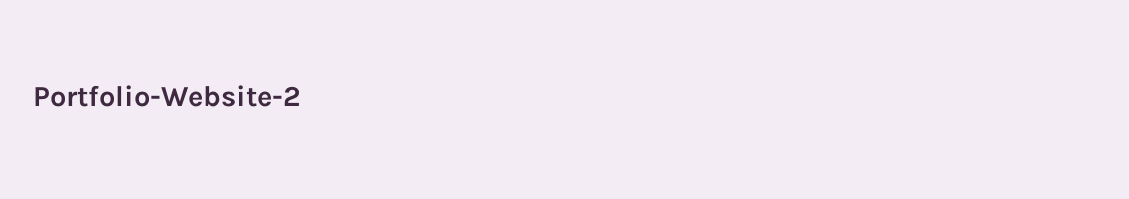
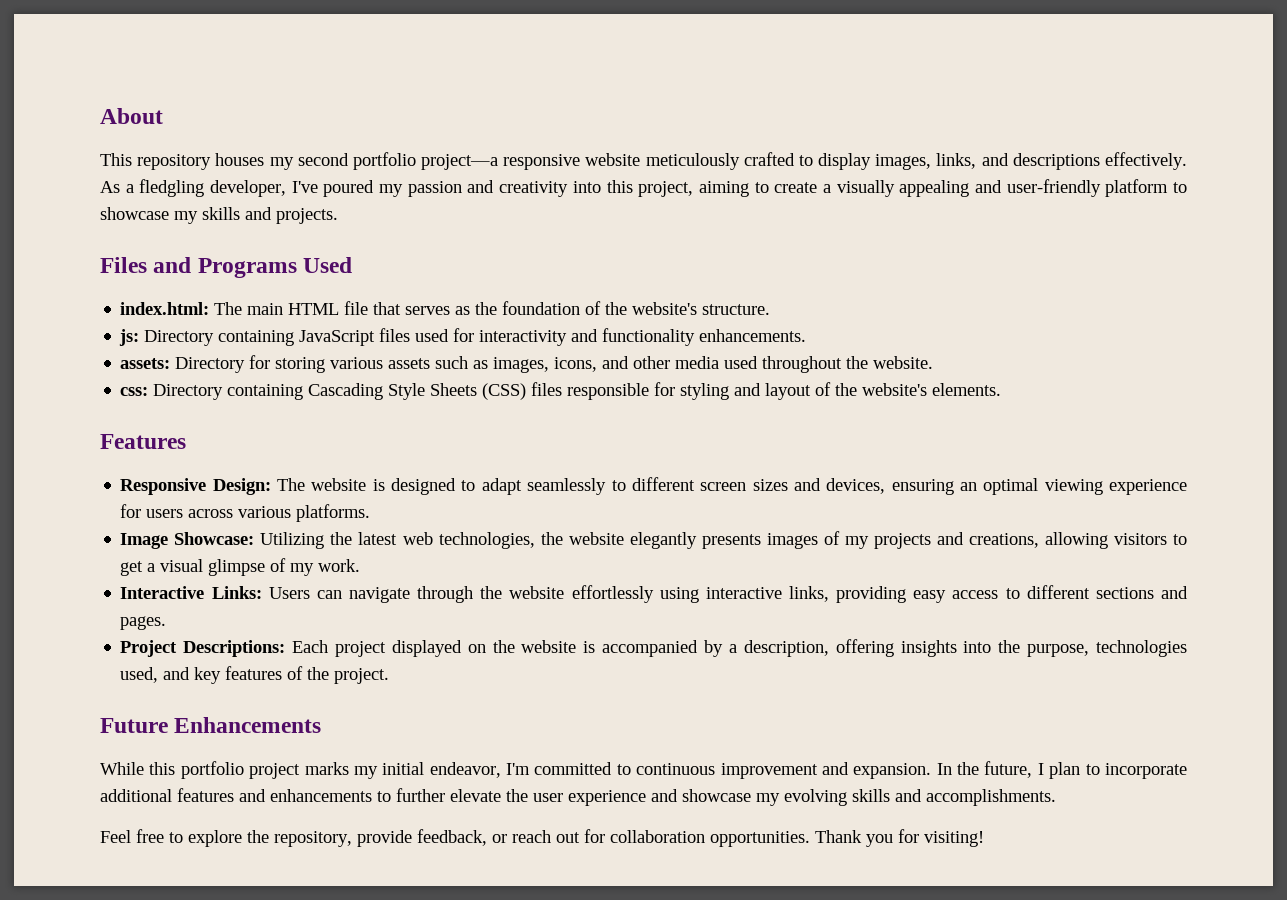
[33,85,301,107] Portfolio-Website-2 -> [100,108,163,124] [100,152,1187,170] [100,179,1187,197] [100,207,338,224] [100,257,353,278] [120,301,771,315] [119,328,807,346] [120,355,934,373] [120,382,1002,400] [100,434,186,449] [120,477,1188,495] [120,504,371,522] [120,531,1187,549] [120,558,361,576] [120,585,1189,603] [120,616,167,630] [120,639,1187,657] [120,666,390,684] [100,717,322,733] [100,761,1188,779] [100,788,1056,806] [100,829,984,847] About // This repository houses my second portfolio project—a responsive website meticulously crafted to display images, links, and descriptions effectively. As a fledgling developer, I've poured my passion and creativity into this project, aiming to create a visually appealing and user-friendly platform to showcase my skills and projects. // Files and Programs Used // index.html: The main HTML file that serves as the foundation of the website's structure. // js: Directory containing JavaScript files used for interactivity and functionality enhancements. // assets: Directory for storing various assets such as images, icons, and other media used throughout the website. // css: Directory containing Cascading Style Sheets (CSS) files responsible for styling and layout of the website's elements. // Features // Responsive Design: The website is designed to adapt seamlessly to different screen sizes and devices, ensuring an optimal viewing experience for users across various platforms. // Image Showcase: Utilizing the latest web technologies, the website elegantly presents images of my projects and creations, allowing visitors to get a visual glimpse of my work. // Interactive Links: Users can navigate through the website effortlessly using interactive links, providing easy access to different sections and pages. // Project Descriptions: Each project displayed on the website is accompanied by a description, offering insights into the purpose, technologies used, and key features of the project. // Future Enhancements // While this portfolio project marks my initial endeavor, I'm committed to continuous improvement and expansion. In the future, I plan to incorporate additional features and enhancements to further elevate the user experience and showcase my evolving skills and accomplishments. // Feel free to explore the repository, provide feedback, or reach out for collaboration opportunities. Thank you for visiting!

